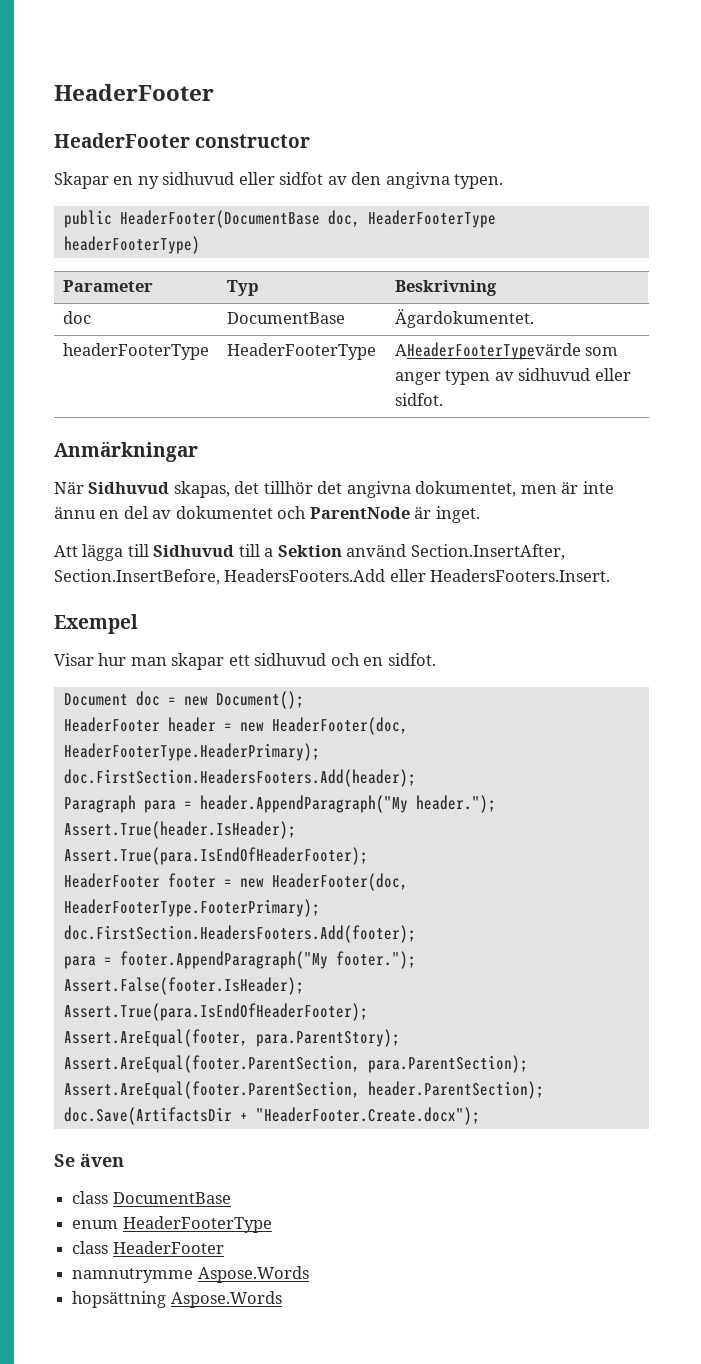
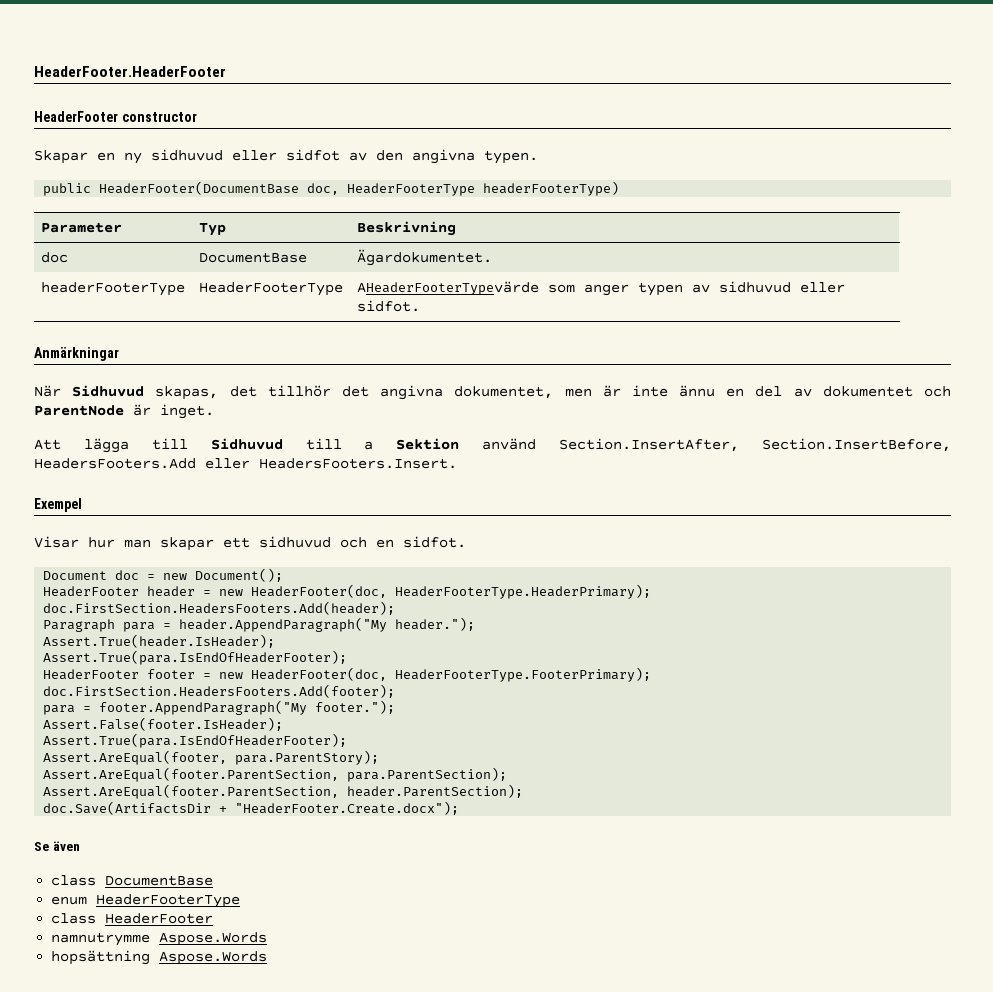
[54,84,214,101] HeaderFooter -> [34,66,226,77] HeaderFooter.HeaderFooter

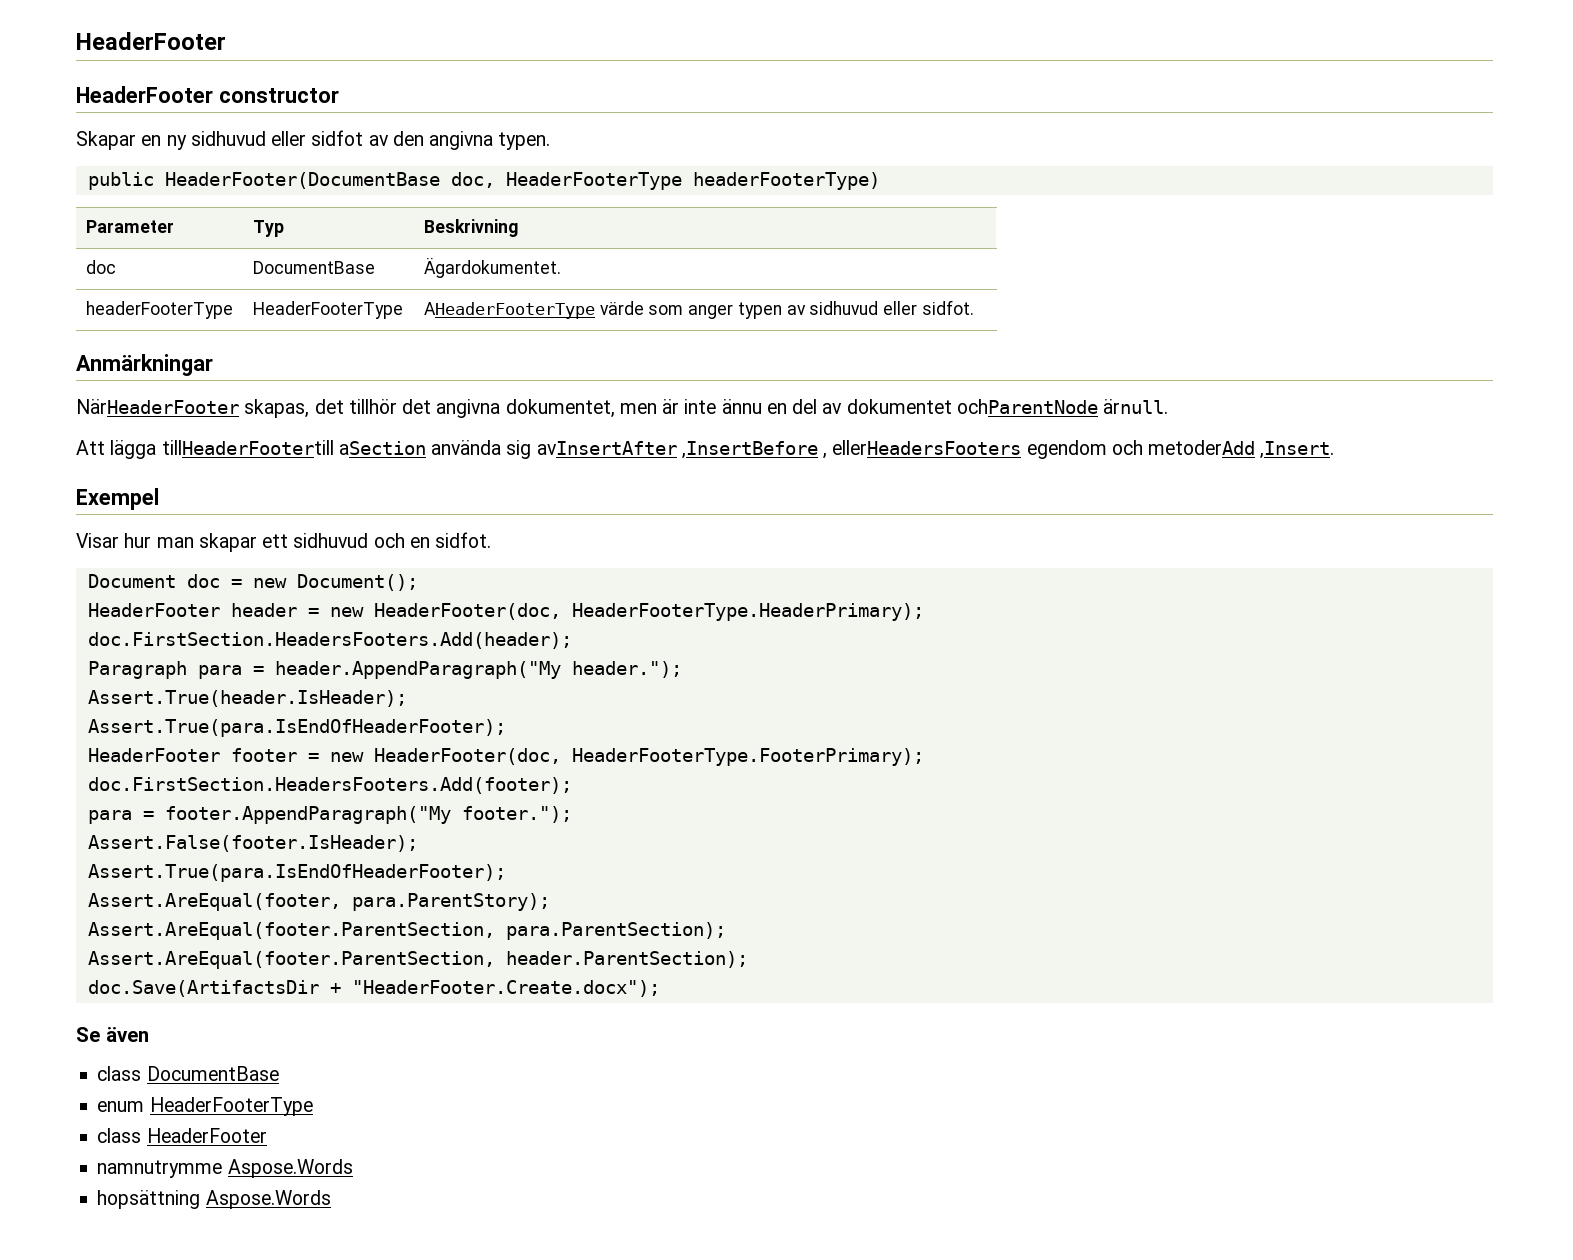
[34,66,226,77] HeaderFooter.HeaderFooter -> [76,32,226,50] HeaderFooter
[356,281,539,295] AHeaderFooterTypevärde -> [423,301,644,319] AHeaderFooterType värde
[34,385,145,397] När Sidhuvud -> [76,399,239,414] NärHeaderFooter
[924,386,951,397] [34,404,214,419] [34,438,952,453] [34,458,457,469] och ParentNode är inget. // Att lägga till Sidhuvud till a Sektion använd Section.InsertAfter, Section.InsertBefore, HeadersFooters.Add eller HeadersFooters.Insert. -> [956,399,1169,414] [76,440,1335,459] ochParentNode ärnull. // Att lägga tillHeaderFootertill aSection använda sig avInsertAfter ,InsertBefore , ellerHeadersFooters egendom och metoderAdd ,Insert.

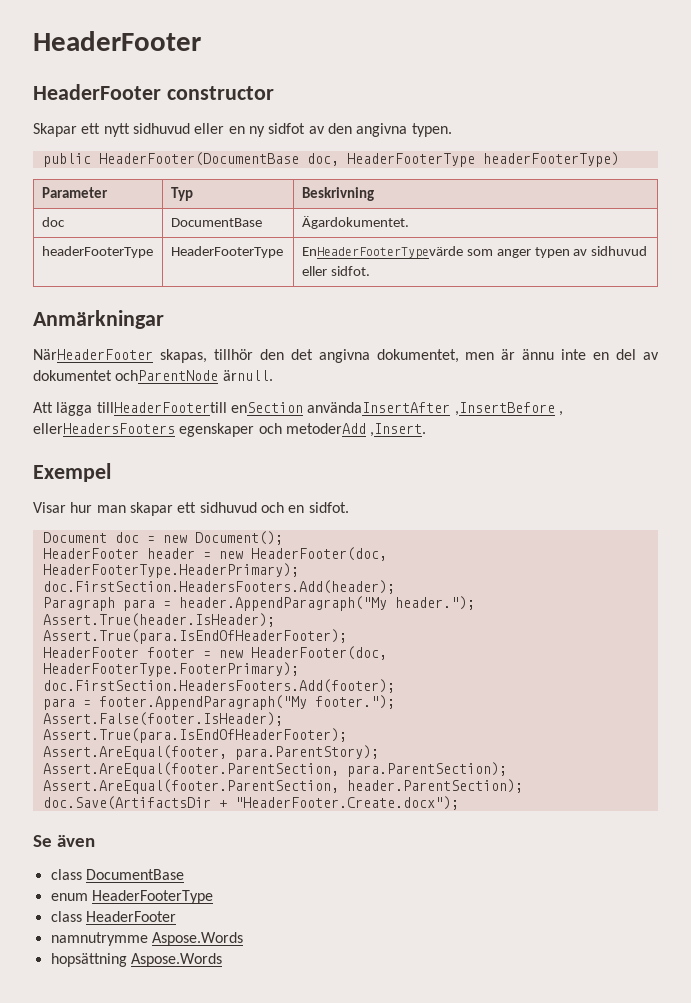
[141,131,307,150] en ny sidhuvud eller -> [81,123,265,137] ett nytt sidhuvud eller en ny
[423,301,644,319] AHeaderFooterType värde -> [301,246,463,259] EnHeaderFooterTypevärde
[314,399,397,414] det tillhör -> [213,349,284,360] tillhör den
[684,399,762,414] inte ännu -> [522,349,587,360] ännu inte
[338,440,677,459] aSection använda sig avInsertAfter -> [230,402,451,413] enSection användaInsertAfter
[1026,440,1107,459] egendom -> [179,423,255,437] egenskaper

